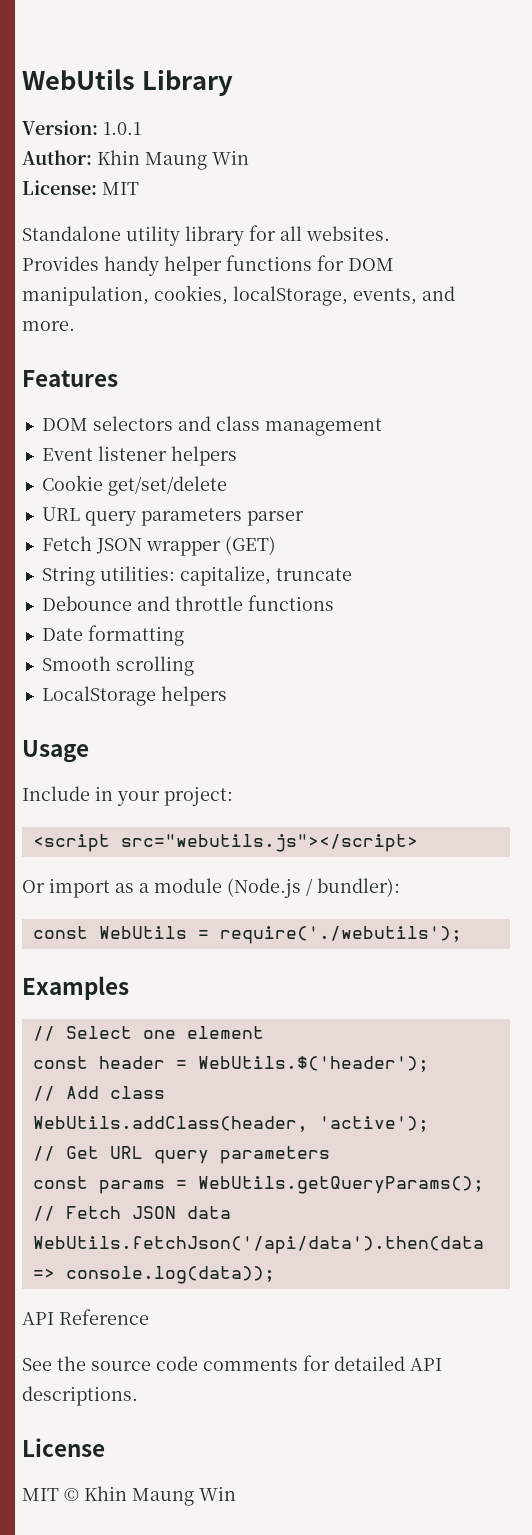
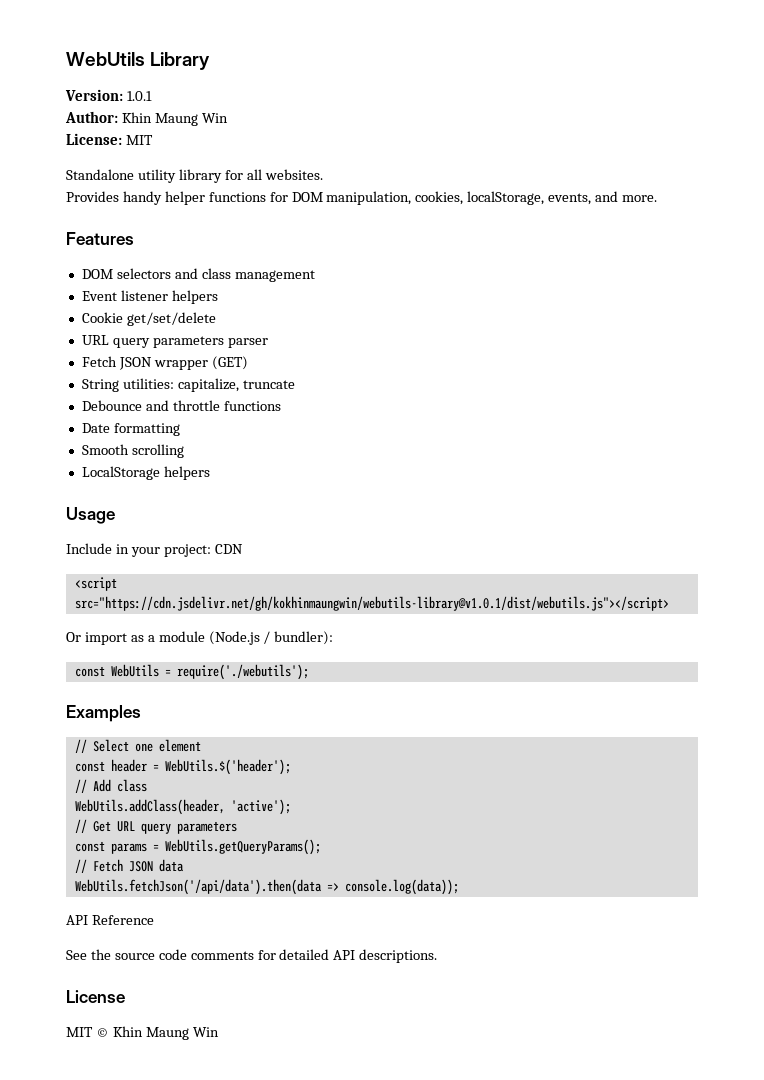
(233, 796) none -> [214,544,243,554] CDN
[120,834,418,852] src="webutils.js"></script> -> [74,596,669,611] src="https://cdn.jsdelivr.net/gh/kokhinmaungwin/webutils-library@v1.0.1/dist/webutils.js"></script>

